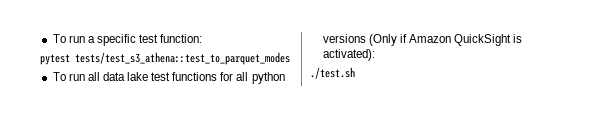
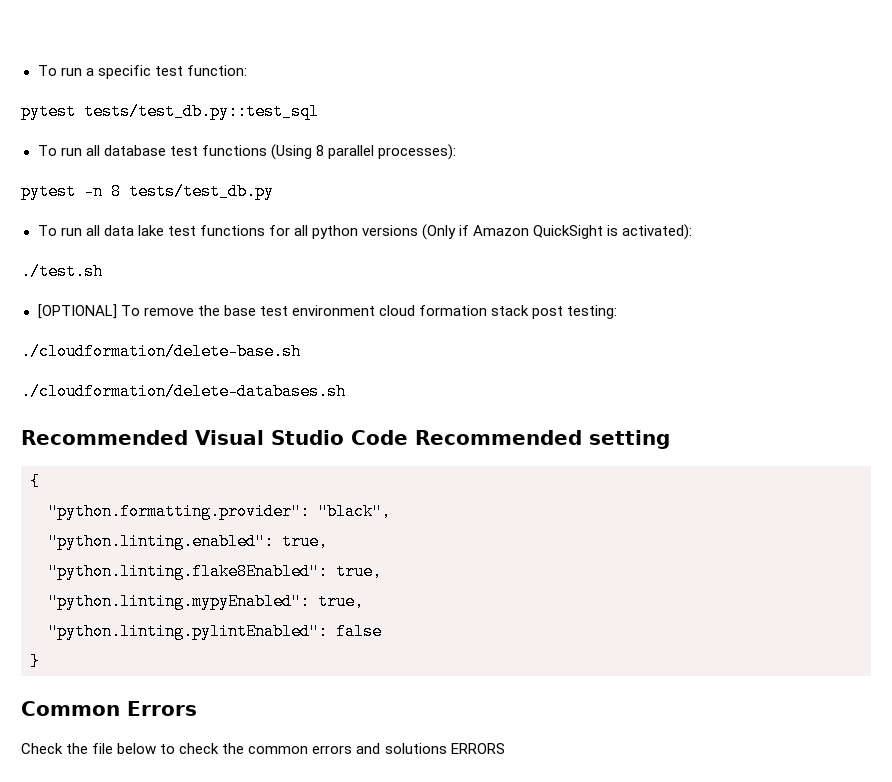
[75,52,290,65] tests/test_s3_athena::test_to_parquet_modes -> [84,103,319,120] [37,144,456,160] [21,183,274,200] tests/test_db.py::test_sql // To run all database test functions (Using 8 parallel processes): // pytest -n 8 tests/test_db.py
(355, 73) none -> [37,304,618,319] [21,343,301,360] [21,383,346,400] [21,430,670,449] [30,473,40,490] [48,503,391,520] [48,533,328,550] [48,563,382,580] [48,593,364,610] [48,623,382,640] [30,653,40,670] [21,701,197,716] [21,743,505,754] // [OPTIONAL] To remove the base test environment cloud formation stack post testing: // ./cloudformation/delete-base.sh // ./cloudformation/delete-databases.sh // Recommended Visual Studio Code Recommended setting // { // "python.formatting.provider": "black", // "python.linting.enabled": true, // "python.linting.flake8Enabled": true, // "python.linting.mypyEnabled": true, // "python.linting.pylintEnabled": false // } // Common Errors // Check the file below to check the common errors and solutions ERRORS

